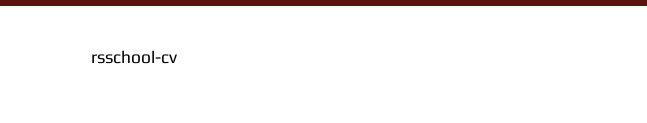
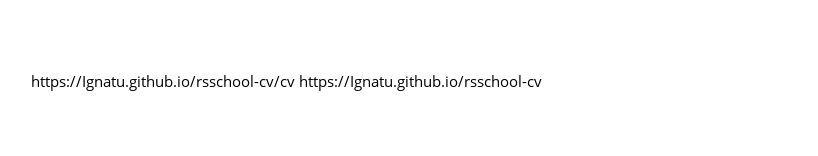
[91,50,177,64] rsschool-cv -> [31,75,543,91] https://Ignatu.github.io/rsschool-cv/cv https://Ignatu.github.io/rsschool-cv

